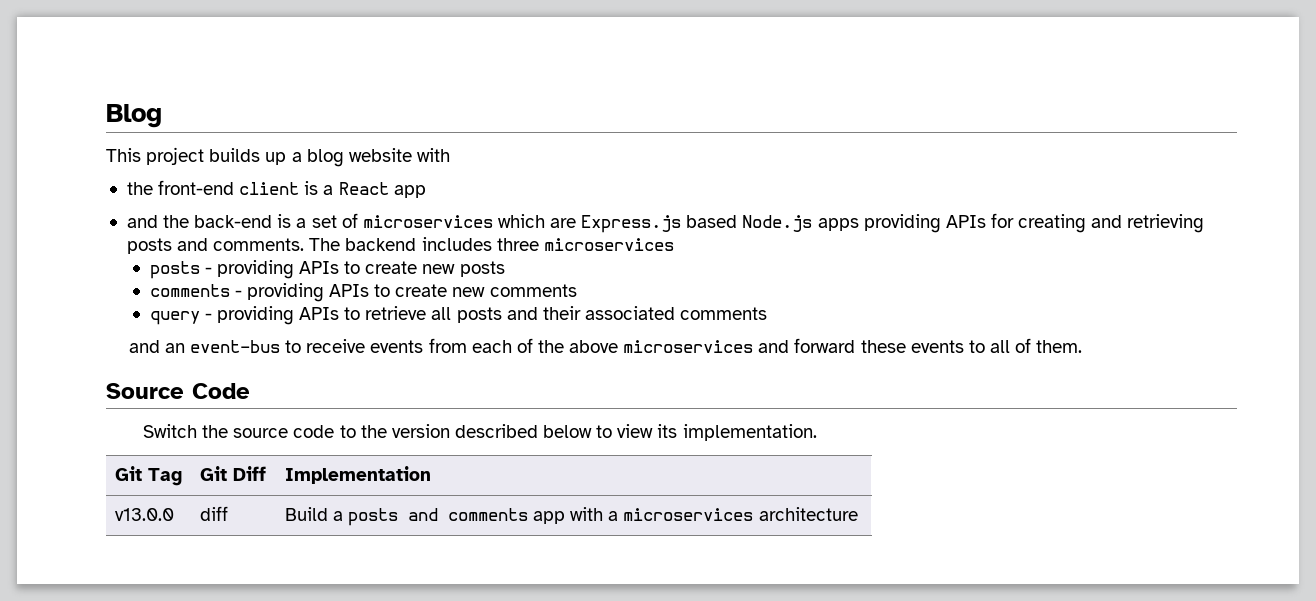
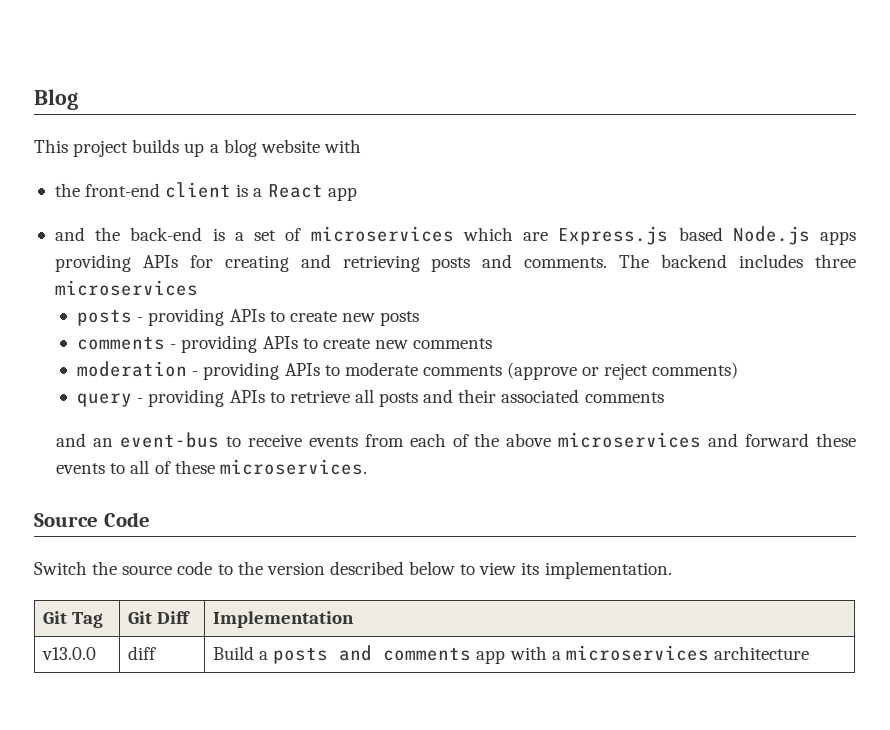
(577, 290) none -> [77,361,739,380] // moderation - providing APIs to moderate comments (approve or reject comments)
[1036,340,1083,353] them. -> [174,459,367,475] these microservices.

